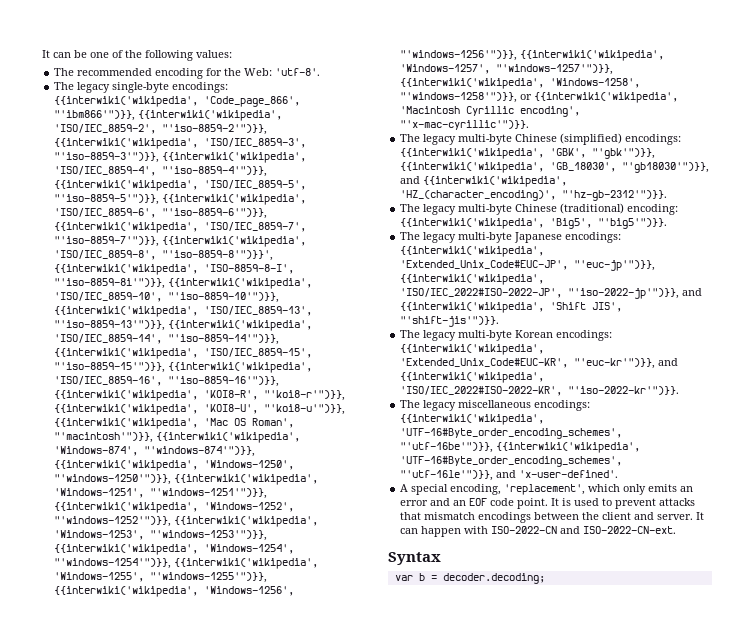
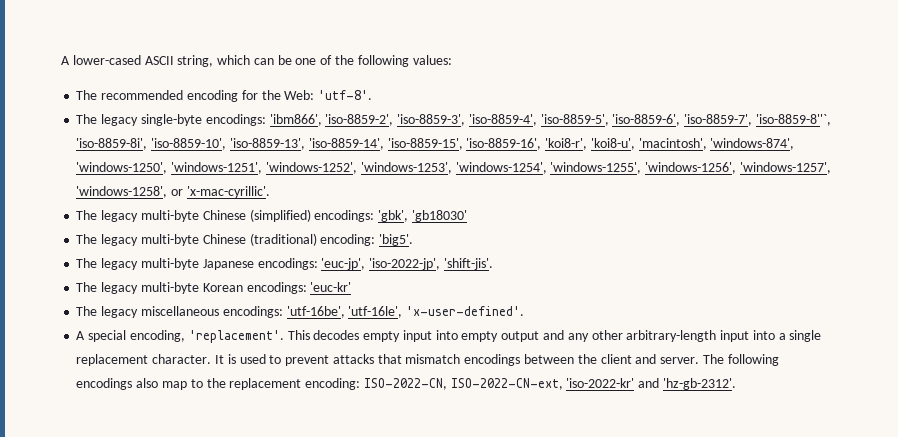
[42,50,50,58] It -> [61,55,251,67] A lower-cased ASCII string, which
[54,96,301,107] [54,110,283,121] [54,124,268,135] [54,138,307,149] [54,152,307,163] [54,166,268,177] [54,180,307,191] [54,194,307,205] [54,208,268,219] [54,222,307,233] [54,236,307,247] [54,250,274,261] [54,264,295,275] [54,278,313,289] [54,292,280,303] [54,306,313,317] [54,320,313,331] [54,334,280,345] [54,348,313,359] [54,362,313,373] [54,376,280,387] [54,390,346,401] [54,404,346,415] [54,418,295,429] [54,432,301,443] [54,446,256,457] [54,460,295,471] [54,474,319,485] [54,488,268,499] [54,502,295,513] [54,516,319,527] [54,530,268,541] [54,544,295,555] [54,558,319,569] [54,572,268,583] [54,586,295,597] [400,50,665,61] [400,64,614,75] [400,78,641,89] [400,92,679,103] [400,106,581,117] [400,120,530,130] {{interwiki('wikipedia', 'Code_page_866', "'ibm866'")}}, {{interwiki('wikipedia', 'ISO/IEC_8859-2', "'iso-8859-2'")}}, {{interwiki('wikipedia', 'ISO/IEC_8859-3', "'iso-8859-3'")}}, {{interwiki('wikipedia', 'ISO/IEC_8859-4', "'iso-8859-4'")}}, {{interwiki('wikipedia', 'ISO/IEC_8859-5', "'iso-8859-5'")}}, {{interwiki('wikipedia', 'ISO/IEC_8859-6', "'iso-8859-6'")}}, {{interwiki('wikipedia', 'ISO/IEC_8859-7', "'iso-8859-7'")}}, {{interwiki('wikipedia', 'ISO/IEC_8859-8', "'iso-8859-8'")}}', {{interwiki('wikipedia', 'ISO-8859-8-I', "'iso-8859-8i'")}}, {{interwiki('wikipedia', 'ISO/IEC_8859-10', "'iso-8859-10'")}}, {{interwiki('wikipedia', 'ISO/IEC_8859-13', "'iso-8859-13'")}}, {{interwiki('wikipedia', 'ISO/IEC_8859-14', "'iso-8859-14'")}}, {{interwiki('wikipedia', 'ISO/IEC_8859-15', "'iso-8859-15'")}}, {{interwiki('wikipedia', 'ISO/IEC_8859-16', "'iso-8859-16'")}}, {{interwiki('wikipedia', 'KOI8-R', "'koi8-r'")}}, {{interwiki('wikipedia', 'KOI8-U', "'koi8-u'")}}, {{interwiki('wikipedia', 'Mac OS Roman', "'macintosh'")}}, {{interwiki('wikipedia', 'Windows-874', "'windows-874'")}}, {{interwiki('wikipedia', 'Windows-1250', "'windows-1250'")}}, {{interwiki('wikipedia', 'Windows-1251', "'windows-1251'")}}, {{interwiki('wikipedia', 'Windows-1252', "'windows-1252'")}}, {{interwiki('wikipedia', 'Windows-1253', "'windows-1253'")}}, {{interwiki('wikipedia', 'Windows-1254', "'windows-1254'")}}, {{interwiki('wikipedia', 'Windows-1255', "'windows-1255'")}}, {{interwiki('wikipedia', 'Windows-1256', "'windows-1256'")}}, {{interwiki('wikipedia', 'Windows-1257', "'windows-1257'")}}, {{interwiki('wikipedia', 'Windows-1258', "'windows-1258'")}}, or {{interwiki('wikipedia', 'Macintosh Cyrillic encoding', "'x-mac-cyrillic'")}}. -> [269,114,831,126] [76,138,795,150] [76,162,831,174] [76,186,270,198] 'ibm866', 'iso-8859-2', 'iso-8859-3', 'iso-8859-4', 'iso-8859-5', 'iso-8859-6', 'iso-8859-7', 'iso-8859-8''`, 'iso-8859-8i', 'iso-8859-10', 'iso-8859-13', 'iso-8859-14', 'iso-8859-15', 'iso-8859-16', 'koi8-r', 'koi8-u', 'macintosh', 'windows-874', 'windows-1250', 'windows-1251', 'windows-1252', 'windows-1253', 'windows-1254', 'windows-1255', 'windows-1256', 'windows-1257', 'windows-1258', or 'x-mac-cyrillic'.
[400,148,656,159] [400,162,710,173] [400,176,568,187] [400,190,668,201] {{interwiki('wikipedia', 'GBK', "'gbk'")}}, {{interwiki('wikipedia', 'GB_18030', "'gb18030'")}}, and {{interwiki('wikipedia', 'HZ_(character_encoding)', "'hz-gb-2312'")}}. -> [378,210,467,222] 'gbk', 'gb18030'
[400,218,668,229] {{interwiki('wikipedia', 'Big5', "'big5'")}}. -> [379,234,414,246] 'big5'.
[400,246,545,257] [400,260,656,271] [400,274,545,285] [400,288,703,299] [400,302,623,313] [400,316,500,327] {{interwiki('wikipedia', 'Extended_Unix_Code#EUC-JP', "'euc-jp'")}}, {{interwiki('wikipedia', 'ISO/IEC_2022#ISO-2022-JP', "'iso-2022-jp'")}}, and {{interwiki('wikipedia', 'Shift JIS', "'shift-jis'")}}. -> [321,258,493,270] 'euc-jp', 'iso-2022-jp', 'shift-jis'.
[400,344,545,355] [400,358,679,369] [400,372,545,383] [400,386,680,396] [400,400,591,411] [400,414,545,425] [400,428,623,439] [400,442,641,453] [400,456,623,467] [400,470,619,481] [400,484,694,495] [400,498,549,509] {{interwiki('wikipedia', 'Extended_Unix_Code#EUC-KR', "'euc-kr'")}}, and {{interwiki('wikipedia', 'ISO/IEC_2022#ISO-2022-KR', "'iso-2022-kr'")}}. // The legacy miscellaneous encodings: {{interwiki('wikipedia', 'UTF-16#Byte_order_encoding_schemes', "'utf-16be'")}}, {{interwiki('wikipedia', 'UTF-16#Byte_order_encoding_schemes', "'utf-16le'")}}, and 'x-user-defined'. // A special encoding, 'replacement', which only emits an error and an EOF code point. -> [310,282,352,292] [76,306,525,318] [76,330,822,343] [76,354,212,366] 'euc-kr' // The legacy miscellaneous encodings: 'utf-16be', 'utf-16le', 'x-user-defined'. // A special encoding, 'replacement'. This decodes empty input into empty output and any other arbitrary-length input into a single replacement character.
[696,512,705,520] [400,526,677,537] [388,552,441,565] [394,573,545,584] It can happen with ISO-2022-CN and ISO-2022-CN-ext. // Syntax // var b = decoder.decoding; -> [702,354,779,366] [76,378,736,390] The following encodings also map to the replacement encoding: ISO-2022-CN, ISO-2022-CN-ext, 'iso-2022-kr' and 'hz-gb-2312'.

